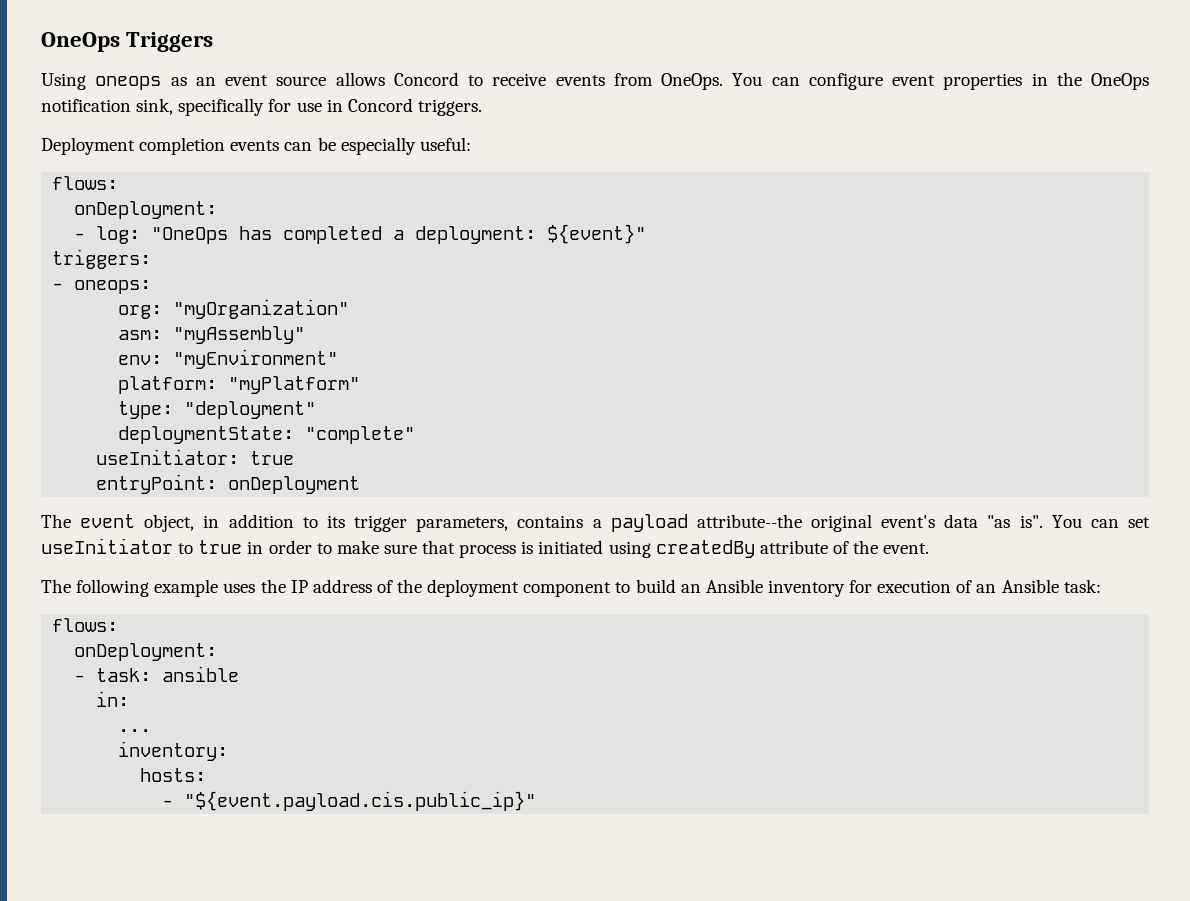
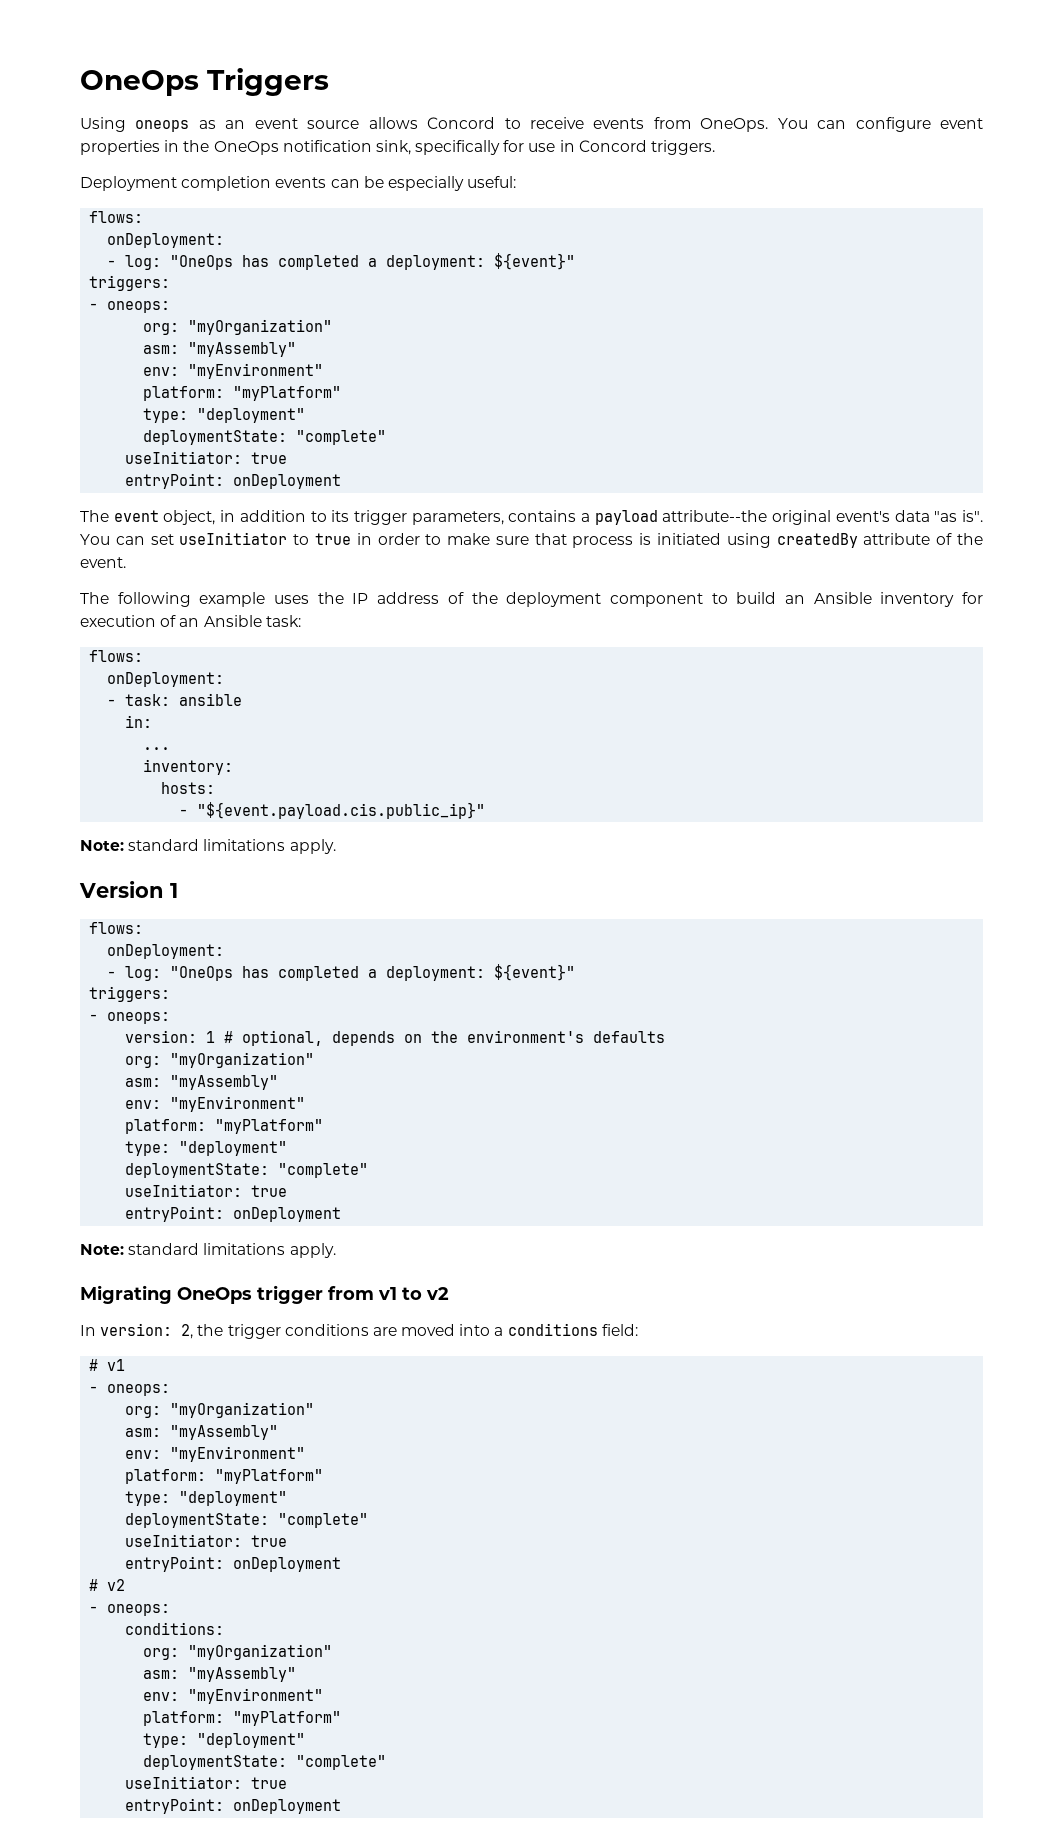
(537, 801) none -> [80,839,336,854] [79,881,178,898] [89,922,144,934] [107,944,225,959] [107,964,576,981] [89,986,171,1002] [89,1012,171,1024] [125,1030,666,1046] [125,1052,315,1068] [125,1075,279,1090] [125,1096,306,1112] [125,1119,324,1134] [125,1141,288,1156] [125,1163,369,1178] [125,1184,288,1197] [125,1206,342,1222] [80,1243,336,1258] [80,1285,449,1304] [80,1323,638,1339] [89,1359,126,1371] [89,1384,171,1396] [125,1402,315,1418] [125,1425,279,1440] [125,1446,306,1462] [125,1469,324,1484] [125,1491,288,1506] [125,1513,369,1528] [125,1534,288,1547] [125,1556,342,1572] [89,1579,126,1591] [89,1604,171,1616] [125,1622,225,1635] [143,1644,333,1660] [143,1667,297,1682] [143,1688,324,1704] [143,1711,342,1726] [143,1733,306,1748] [143,1755,387,1770] [125,1776,288,1789] [125,1798,342,1814] // Note: standard limitations apply. // Version 1 // flows: // onDeployment: // - log: "OneOps has completed a deployment: ${event}" // triggers: // - oneops: // version: 1 # optional, depends on the environment's defaults // org: "myOrganization" // asm: "myAssembly" // env: "myEnvironment" // platform: "myPlatform" // type: "deployment" // deploymentState: "complete" // useInitiator: true // entryPoint: onDeployment // Note: standard limitations apply. // Migrating OneOps trigger from v1 to v2 // In version: 2, the trigger conditions are moved into a conditions field: // # v1 // - oneops: // org: "myOrganization" // asm: "myAssembly" // env: "myEnvironment" // platform: "myPlatform" // type: "deployment" // deploymentState: "complete" // useInitiator: true // entryPoint: onDeployment // # v2 // - oneops: // conditions: // org: "myOrganization" // asm: "myAssembly" // env: "myEnvironment" // platform: "myPlatform" // type: "deployment" // deploymentState: "complete" // useInitiator: true // entryPoint: onDeployment

